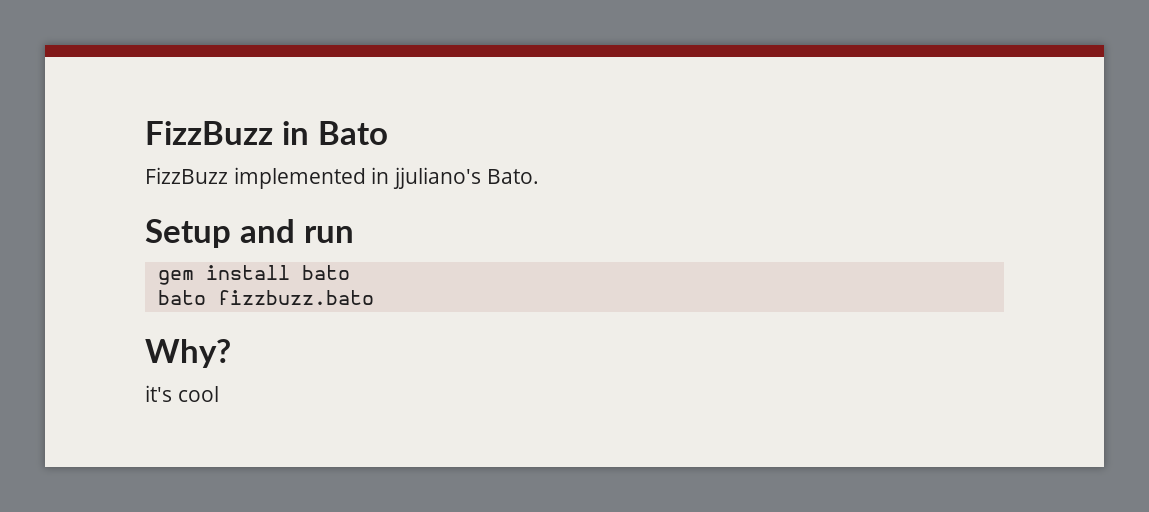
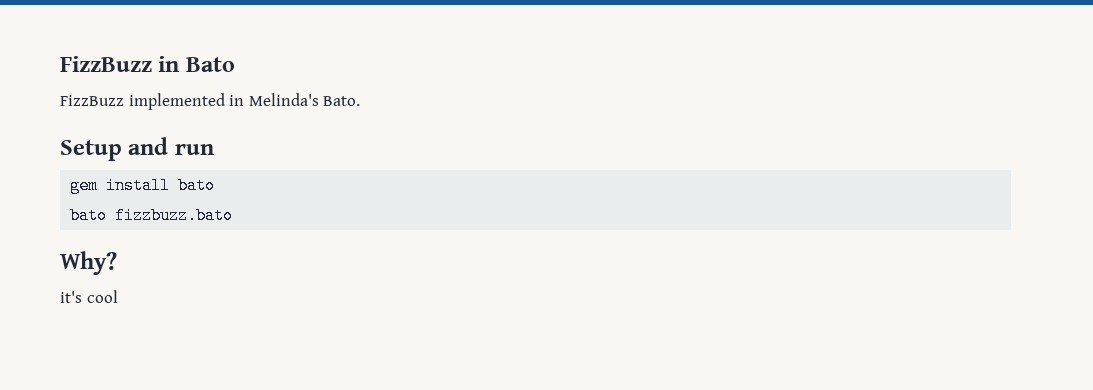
[393,167,482,189] jjuliano's -> [248,93,319,106] Melinda's

